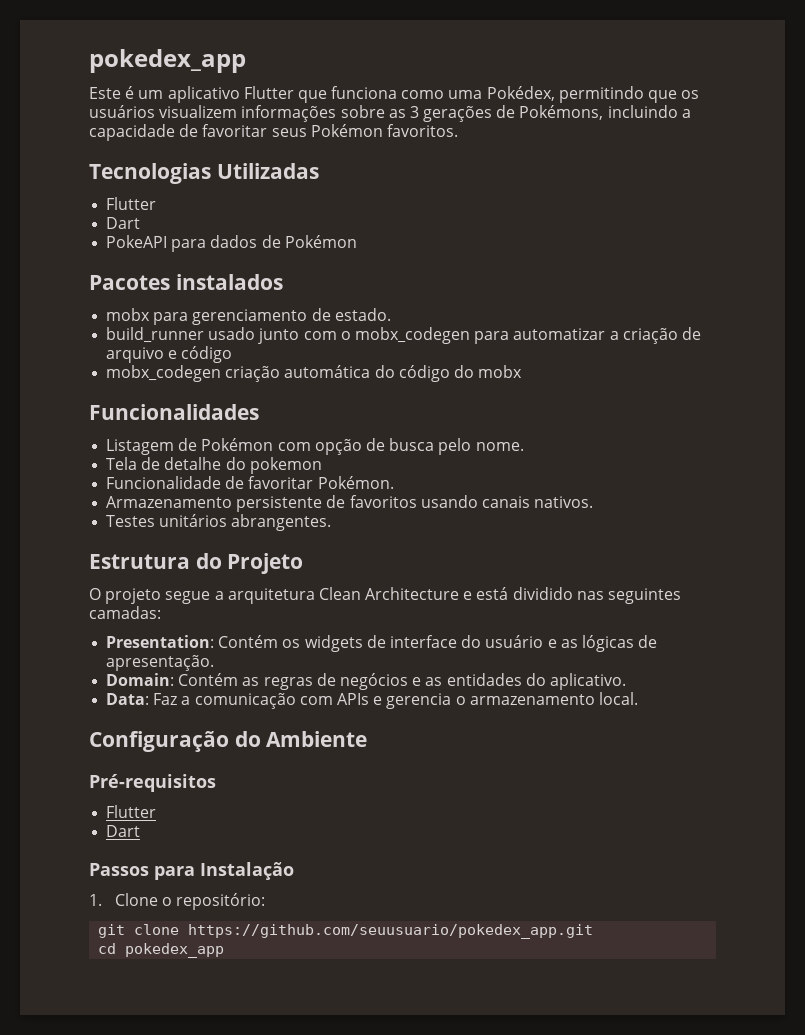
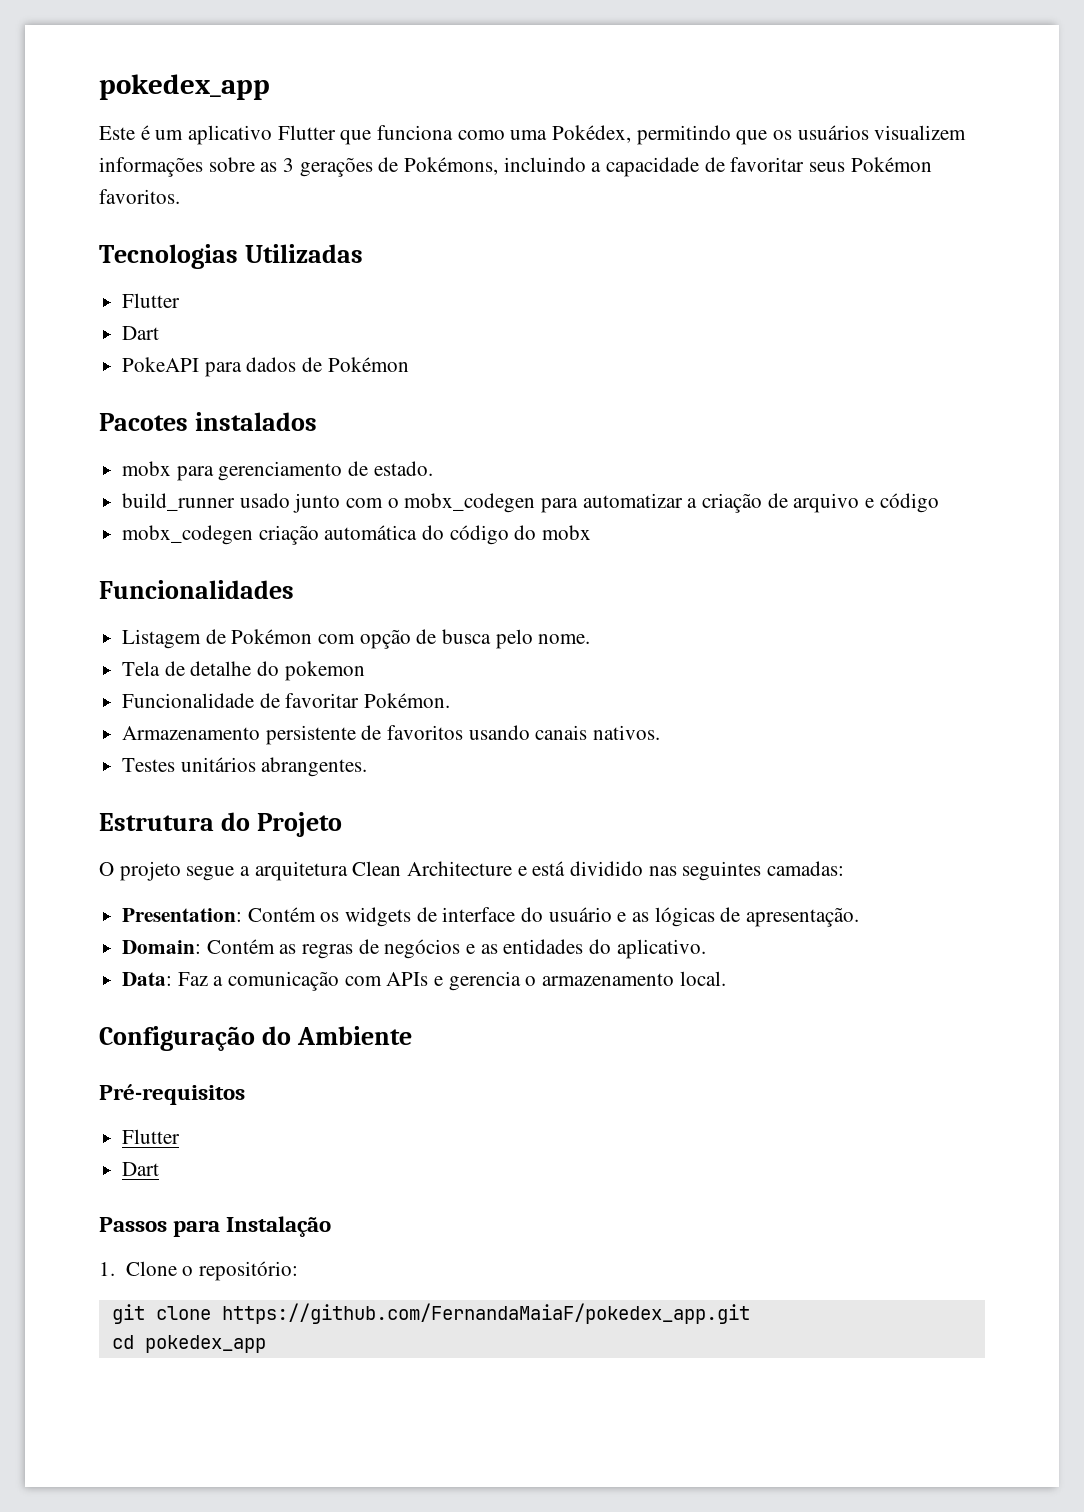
[188,924,594,939] https://github.com/seuusuario/pokedex_app.git -> [221,1303,750,1324] https://github.com/FernandaMaiaF/pokedex_app.git

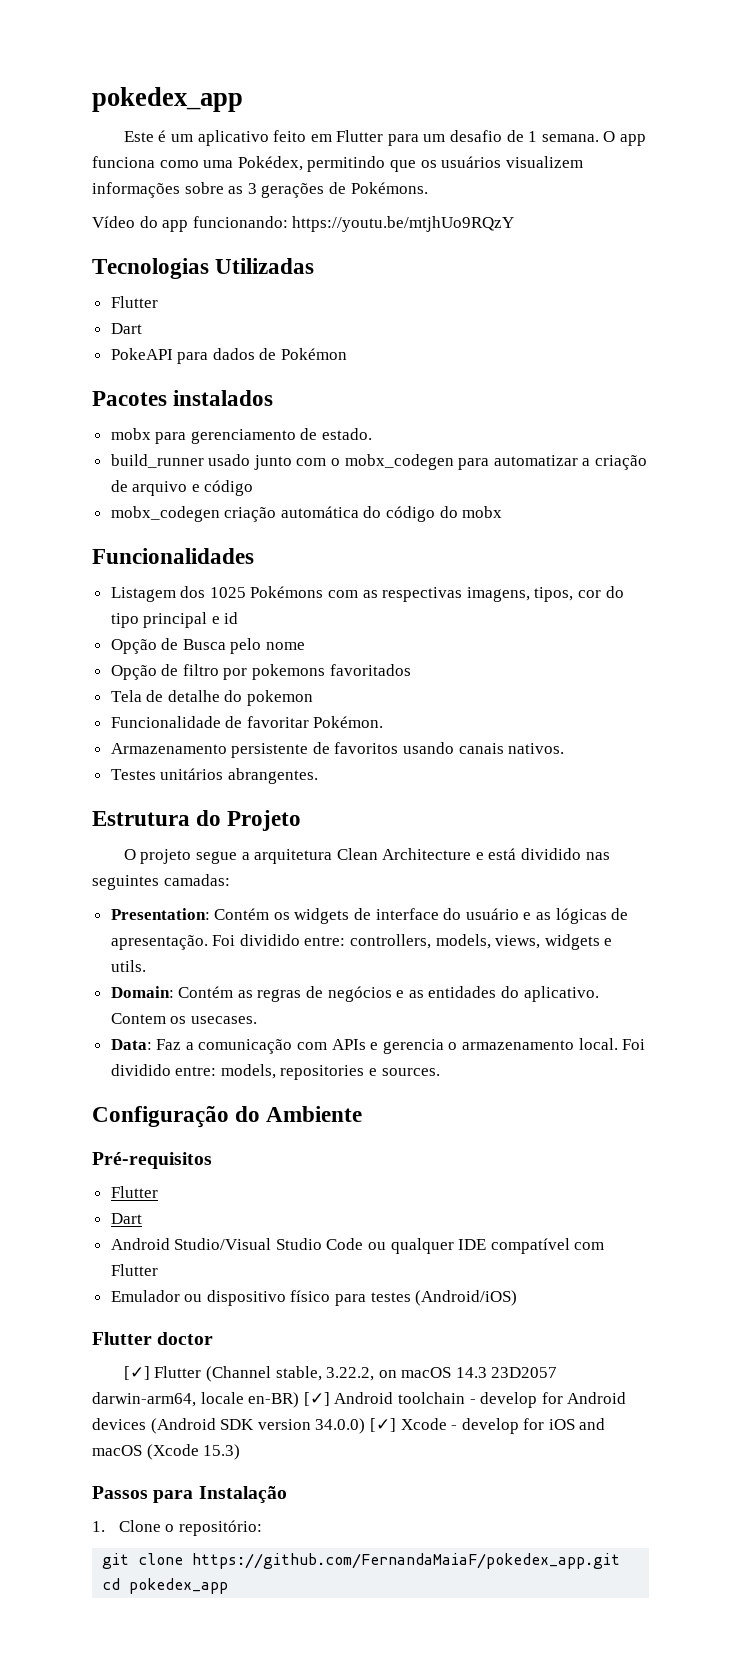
[277,125,372,145] Flutter que -> [273,130,647,146] feito em Flutter para um desafio de 1 semana. O app
[404,157,932,177] [99,189,180,204] Pokémons, incluindo a capacidade de favoritar seus Pokémon favoritos. -> [350,182,428,194] [92,216,515,232] Pokémons. // Vídeo do app funcionando: https://youtu.be/mtjhUo9RQzY
[205,629,591,649] de Pokémon com opção de busca pelo nome. -> [180,586,624,602] [110,612,239,628] [110,638,306,654] [110,664,411,680] dos 1025 Pokémons com as respectivas imagens, tipos, cor do tipo principal e id // Opção de Busca pelo nome // Opção de filtro por pokemons favoritados
(860, 917) none -> [212,934,613,950] [110,960,146,972] Foi dividido entre: controllers, models, views, widgets e utils.
(706, 949) none -> [110,1013,257,1024] Contem os usecases.
(726, 978) none -> [622,1039,646,1050] [110,1064,440,1080] Foi dividido entre: models, repositories e sources.
(160, 1169) none -> [110,1238,605,1254] [110,1264,158,1276] [110,1290,518,1306] [92,1332,214,1345] [123,1366,558,1382] [92,1392,627,1408] [92,1418,606,1434] [92,1444,241,1460] // Android Studio/Visual Studio Code ou qualquer IDE compatível com Flutter // Emulador ou dispositivo físico para testes (Android/iOS) // Flutter doctor // [✓] Flutter (Channel stable, 3.22.2, on macOS 14.3 23D2057 darwin-arm64, locale en-BR) [✓] Android toolchain - develop for Android devices (Android SDK version 34.0.0) [✓] Xcode - develop for iOS and macOS (Xcode 15.3)

